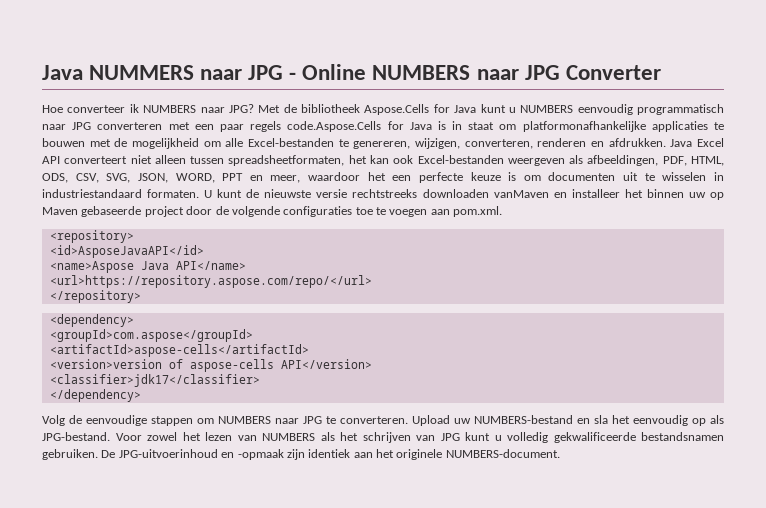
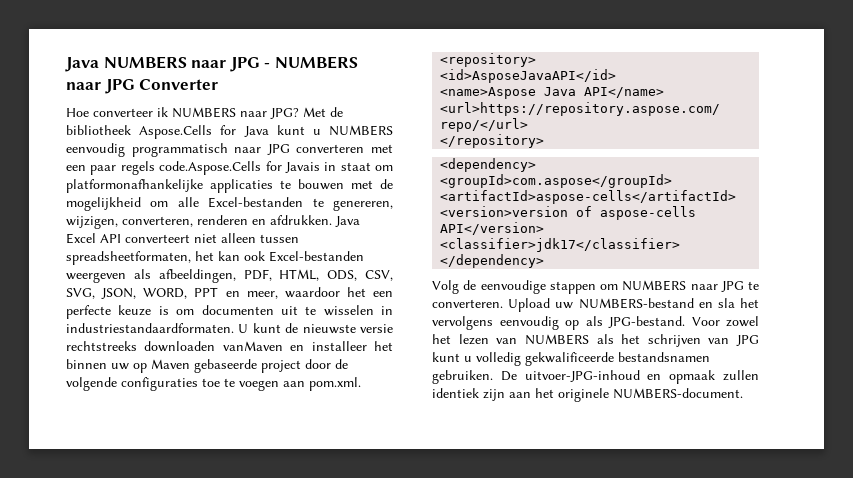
[42,65,195,80] Java NUMMERS -> [65,56,187,72] Java NUMBERS
[302,64,367,80] Online -> (271, 65) none
[409,121,446,130] Java is -> [284,162,320,173] Javais
[42,189,200,198] industriestandaard formaten. -> [66,323,234,333] industriestandaardformaten.
(630, 419) none -> [432,316,493,330] vervolgens
[118,449,351,460] JPG-uitvoerinhoud en -opmaak zijn identiek -> [524,370,759,384] [432,388,505,401] uitvoer-JPG-inhoud en opmaak zullen identiek zijn

